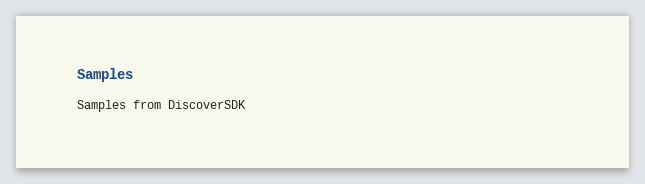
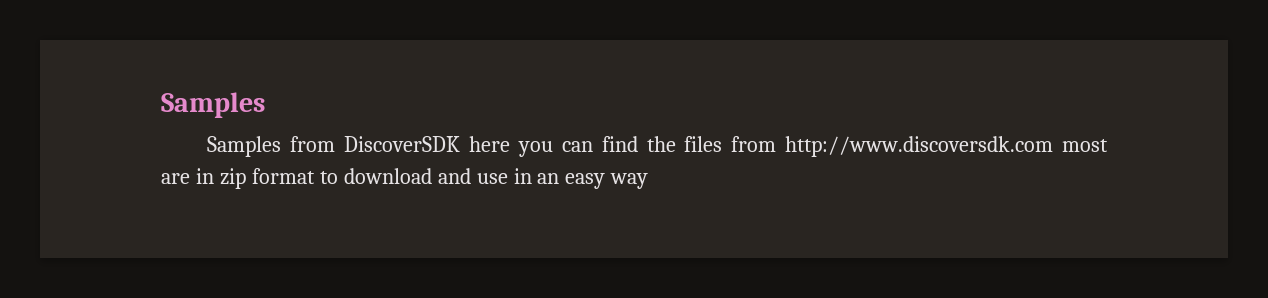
(246, 104) none -> [469,136,1108,157] [161,168,649,189] here you can find the files from http://www.discoversdk.com most are in zip format to download and use in an easy way

